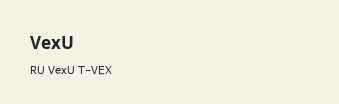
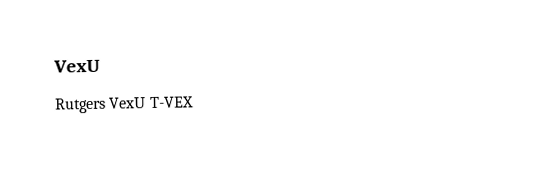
[30,66,45,74] RU -> [55,97,106,114] Rutgers

